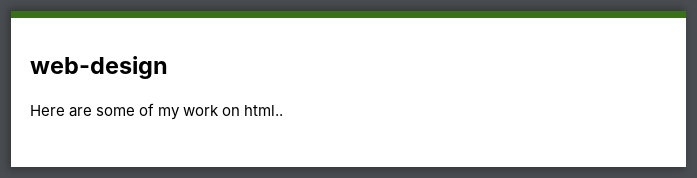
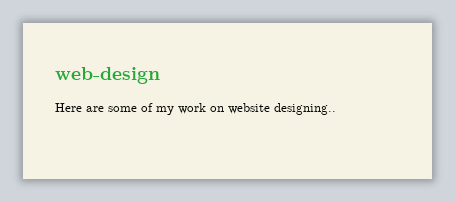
[244,105,284,116] html.. -> [228,103,336,115] website designing..

